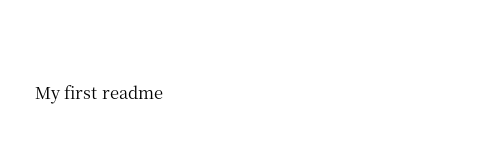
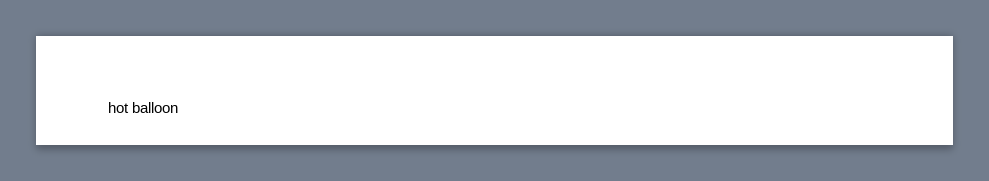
[35,85,163,104] My first readme -> [108,102,179,113] hot balloon

